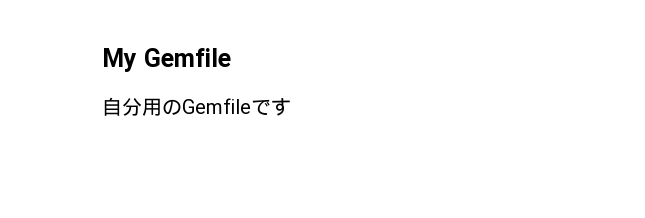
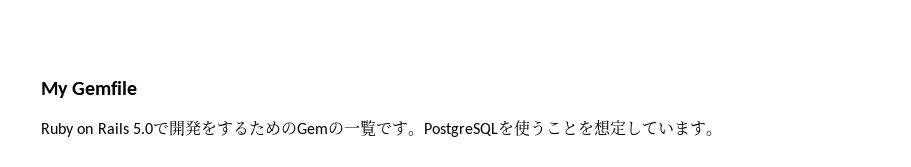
[102,97,291,116] 自分用のGemfileです -> [41,119,722,137] Ruby on Rails 5.0で開発をするためのGemの一覧です。PostgreSQLを使うことを想定しています。

